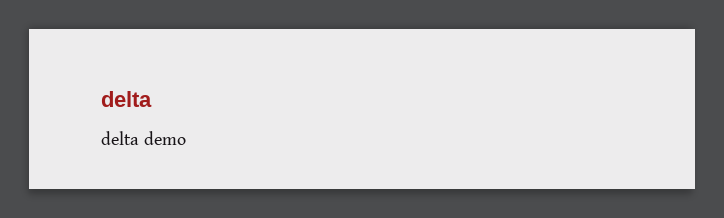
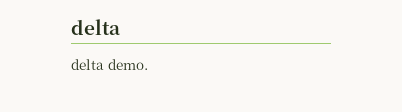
[143,131,186,145] demo -> [107,59,148,70] demo.

